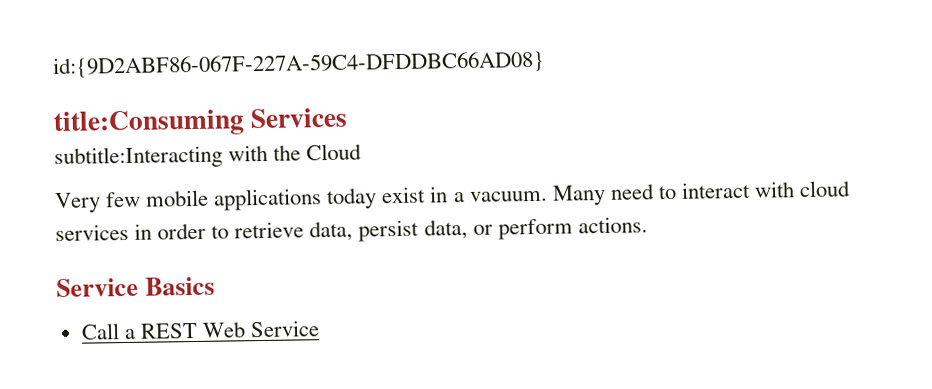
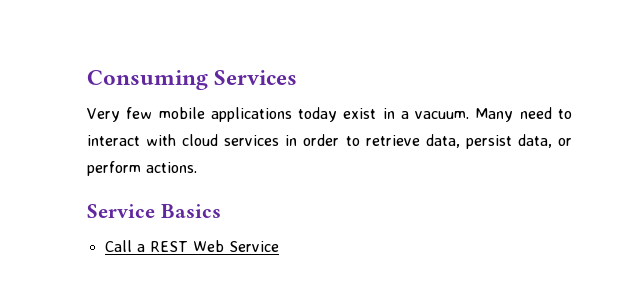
[52,50,545,79] [53,109,245,138] id:{9D2ABF86-067F-227A-59C4-DFDDBC66AD08} // title:Consuming -> [87,70,208,90] Consuming
[54,143,363,170] // subtitle:Interacting with the Cloud -> (298, 77) none

